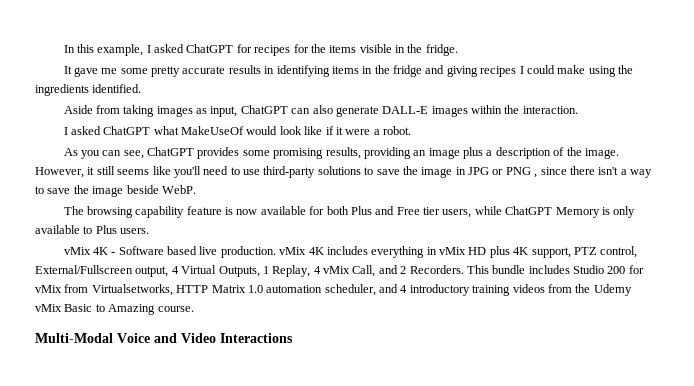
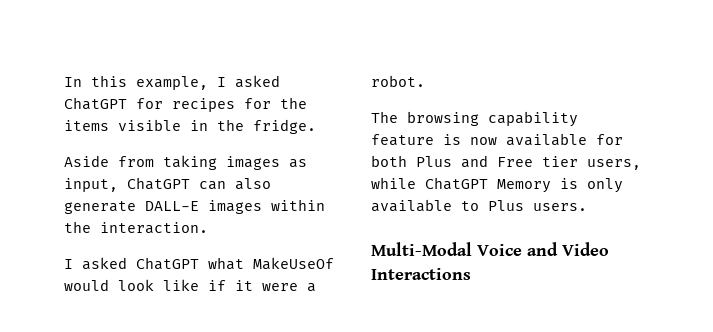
[63,65,634,77] [35,84,142,96] // It gave me some pretty accurate results in identifying items in the fridge and giving recipes I could make using the ingredients identified. -> (316, 126) none
[63,147,619,159] [35,166,652,178] [35,185,196,197] // As you can see, ChatGPT provides some promising results, providing an image plus a description of the image. However, it still seems like you'll need to use third-party solutions to save the image in JPG or PNG , since there isn't a way to save the image beside WebP. -> (425, 81) none
[63,246,638,258] [35,265,644,277] [35,284,632,296] [35,304,194,315] // vMix 4K - Software based live production. vMix 4K includes everything in vMix HD plus 4K support, PTZ control, External/Fullscreen output, 4 Virtual Outputs, 1 Replay, 4 vMix Call, and 2 Recorders. This bundle includes Studio 200 for vMix from Virtualsetworks, HTTP Matrix 1.0 automation scheduler, and 4 introductory training videos from the Udemy vMix Basic to Amazing course. -> (587, 207) none

